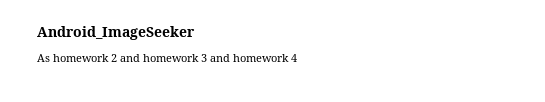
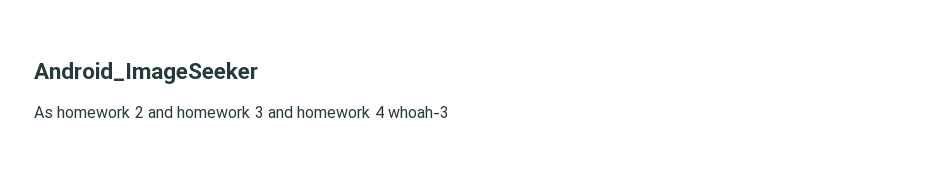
(297, 58) none -> [387,106,449,118] whoah-3

